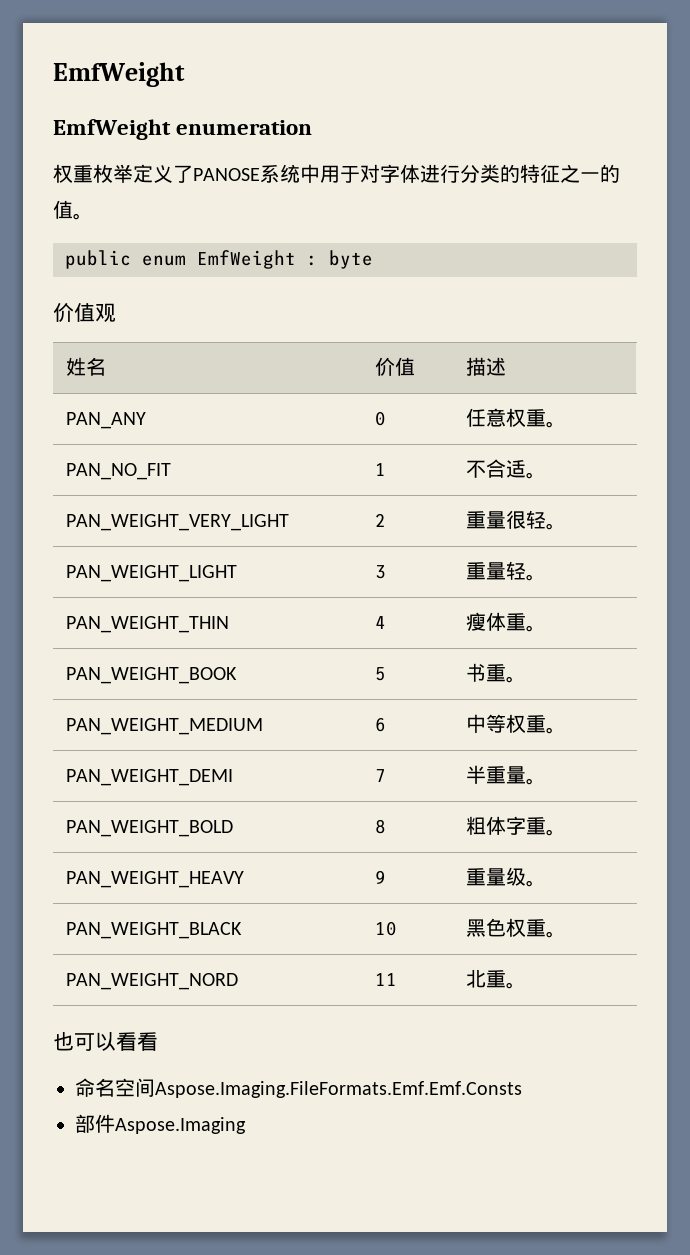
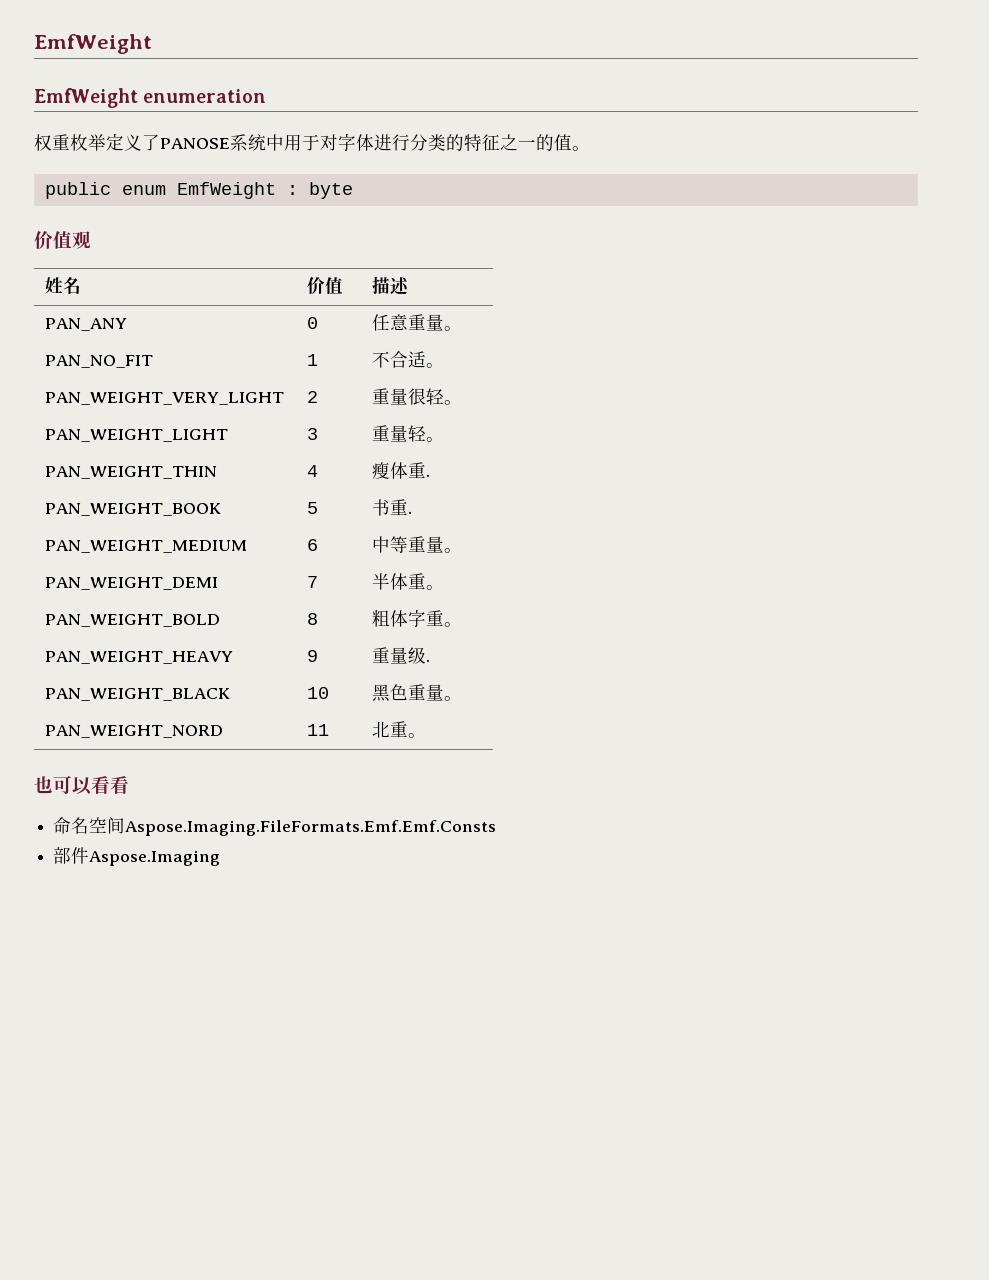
[505,408,546,427] 权重 -> [408,314,445,331] 重量
[525,625,546,632] 。 -> [426,474,431,477] .
[505,676,526,683] 。 -> [408,511,413,514] .
[505,714,546,733] 权重 -> [408,536,445,553] 重量
[485,766,526,784] 重量 -> [390,573,427,590] 体重
[525,880,546,887] 。 -> [426,659,431,662] .
[505,918,546,937] 权重 -> [408,684,445,701] 重量

